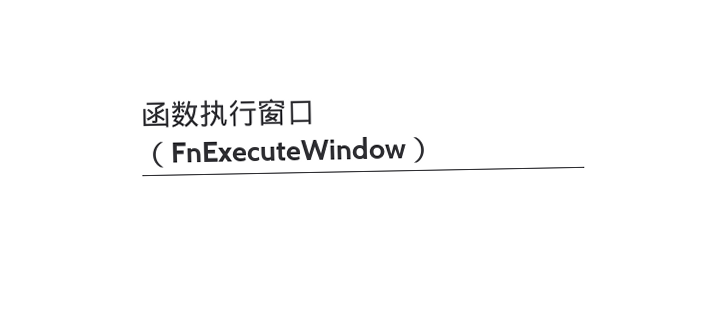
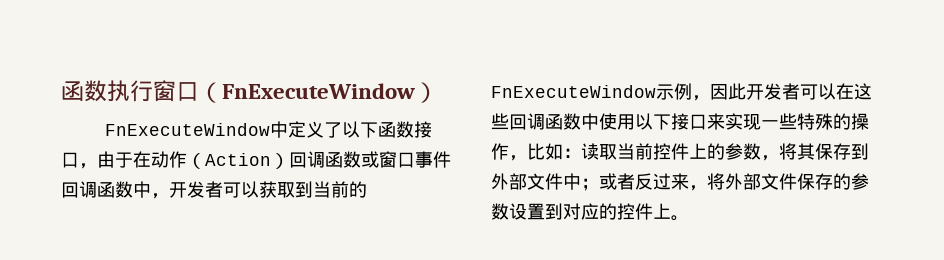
(436, 150) none -> [105,121,433,138] [61,151,451,169] [61,181,367,199] [491,83,872,101] [491,113,869,130] [491,143,869,161] [491,173,869,191] [491,203,689,221] // FnExecuteWindow中定义了以下函数接口，由于在动作（Action）回调函数或窗口事件回调函数中，开发者可以获取到当前的FnExecuteWindow示例，因此开发者可以在这些回调函数中使用以下接口来实现一些特殊的操作，比如：读取当前控件上的参数，将其保存到外部文件中；或者反过来，将外部文件保存的参数设置到对应的控件上。

